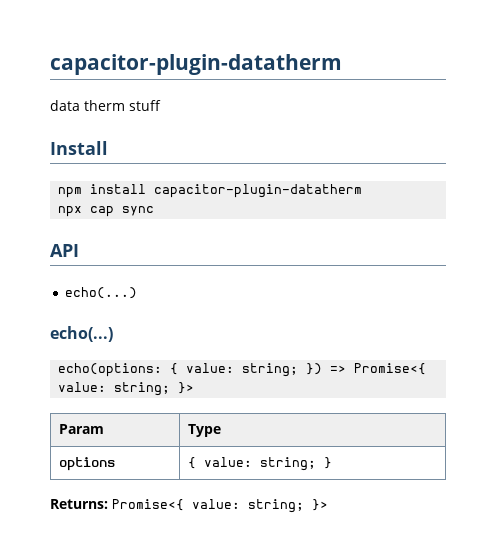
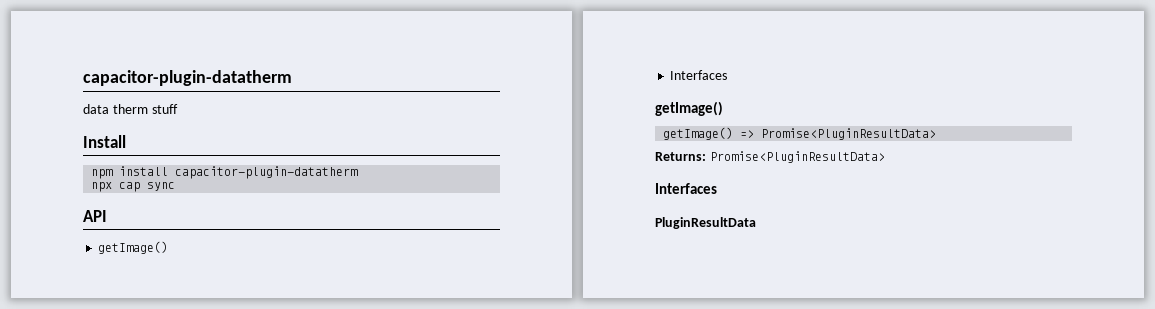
[64,287,137,299] [50,326,113,342] [58,363,427,377] [58,382,195,396] [58,424,104,434] [187,424,221,437] [58,457,115,471] [187,457,332,471] [50,499,328,513] echo(...) // echo(...) // echo(options: { value: string; }) => Promise<{ value: string; }> // Param | Type // options | { value: string; } // Returns: Promise<{ value: string; }> -> [98,241,169,254] [670,70,728,80] [655,101,723,116] [663,127,937,140] [655,151,885,163] [655,183,717,194] [655,217,756,229] getImage() // Interfaces // getImage() // getImage() => Promise<PluginResultData> // Returns: Promise<PluginResultData> // Interfaces // PluginResultData

